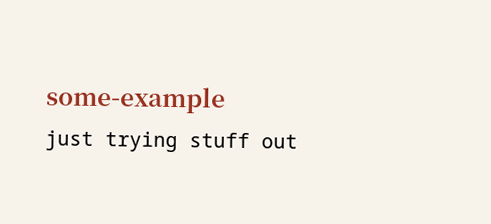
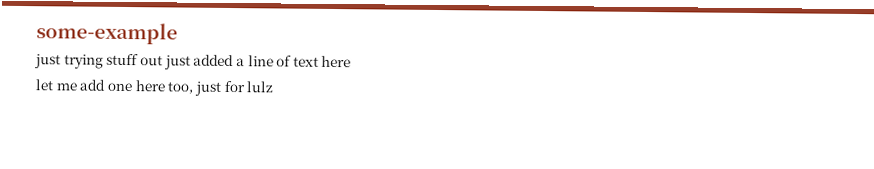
(298, 141) none -> [163,54,352,70] [35,79,275,96] just added a line of text here // let me add one here too, just for lulz

